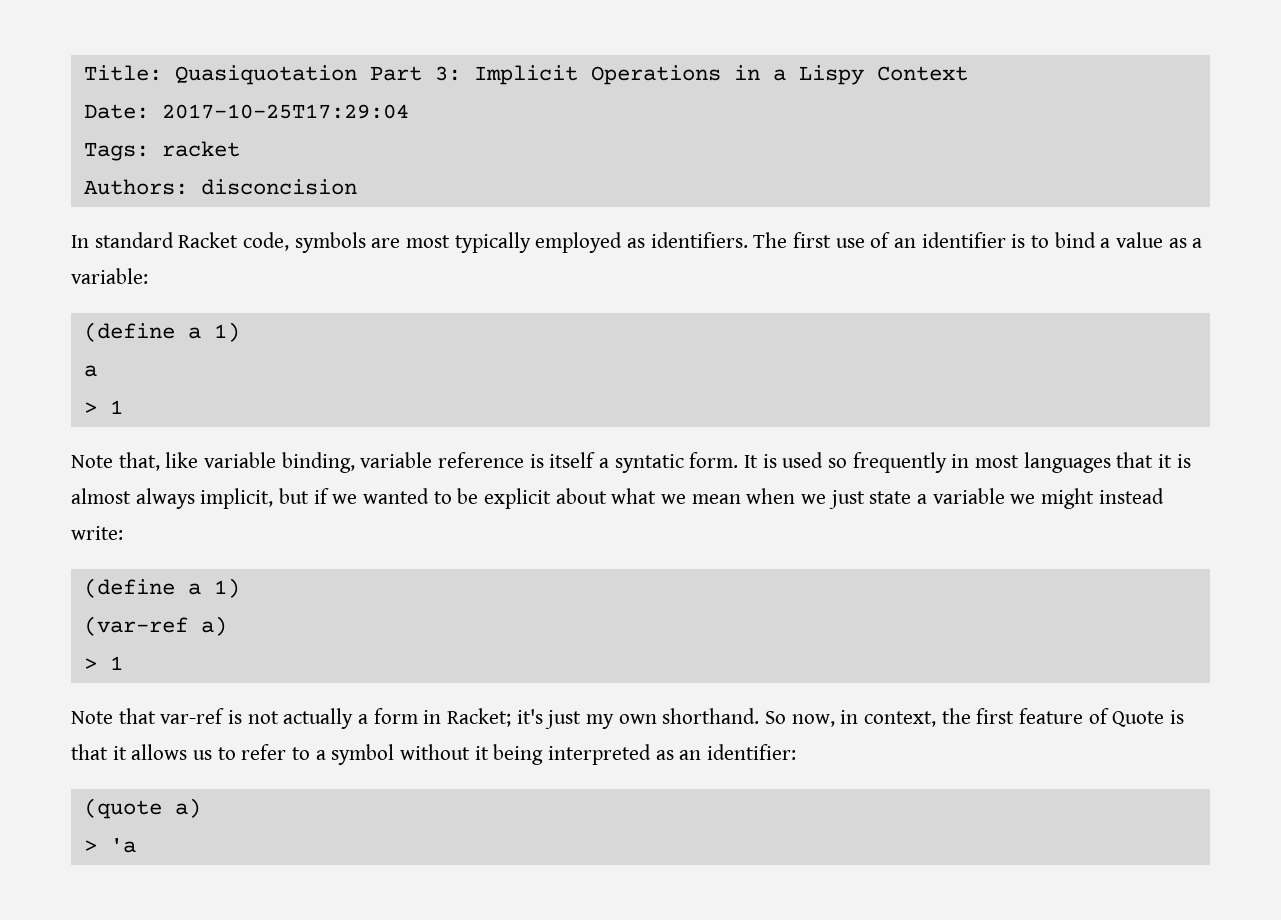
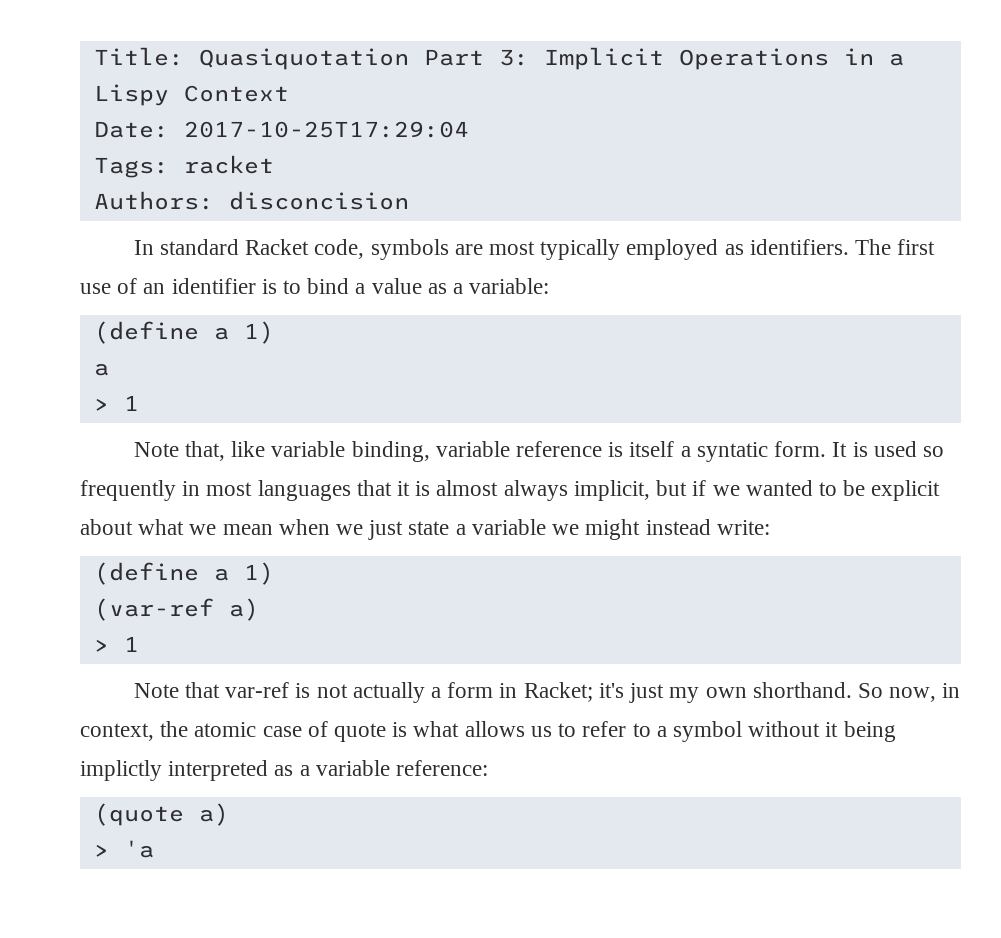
[976,708,1185,727] [71,744,127,760] first feature of Quote is that it -> [194,721,460,742] atomic case of quote is what
(544, 754) none -> [80,760,162,781] implictly
[679,744,797,760] an identifier: -> [299,760,489,776] a variable reference:

